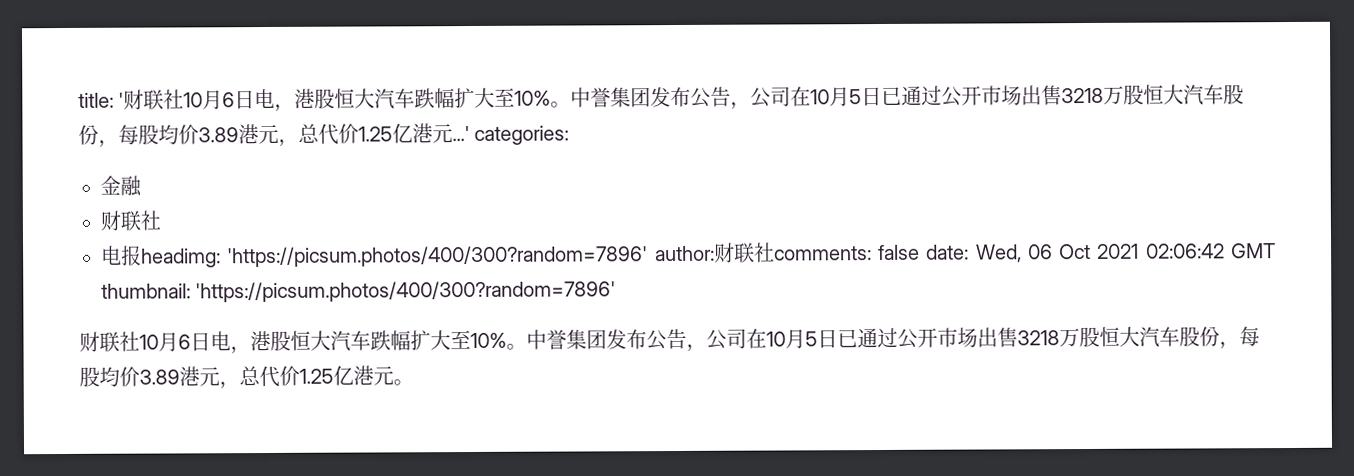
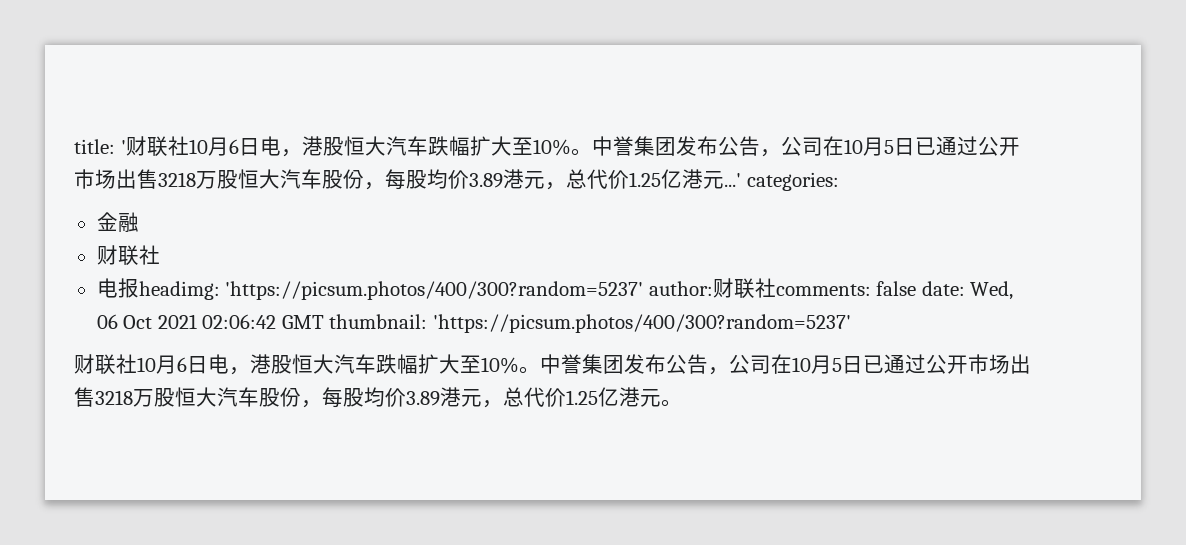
[227,245,649,268] 'https://picsum.photos/400/300?random=7896' -> [225,281,644,300] 'https://picsum.photos/400/300?random=5237'
[195,280,617,303] 'https://picsum.photos/400/300?random=7896' -> [432,314,851,333] 'https://picsum.photos/400/300?random=5237'

